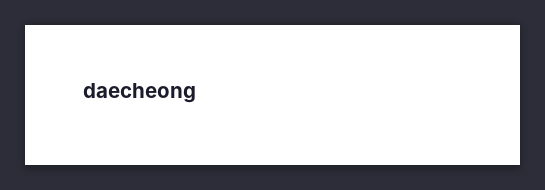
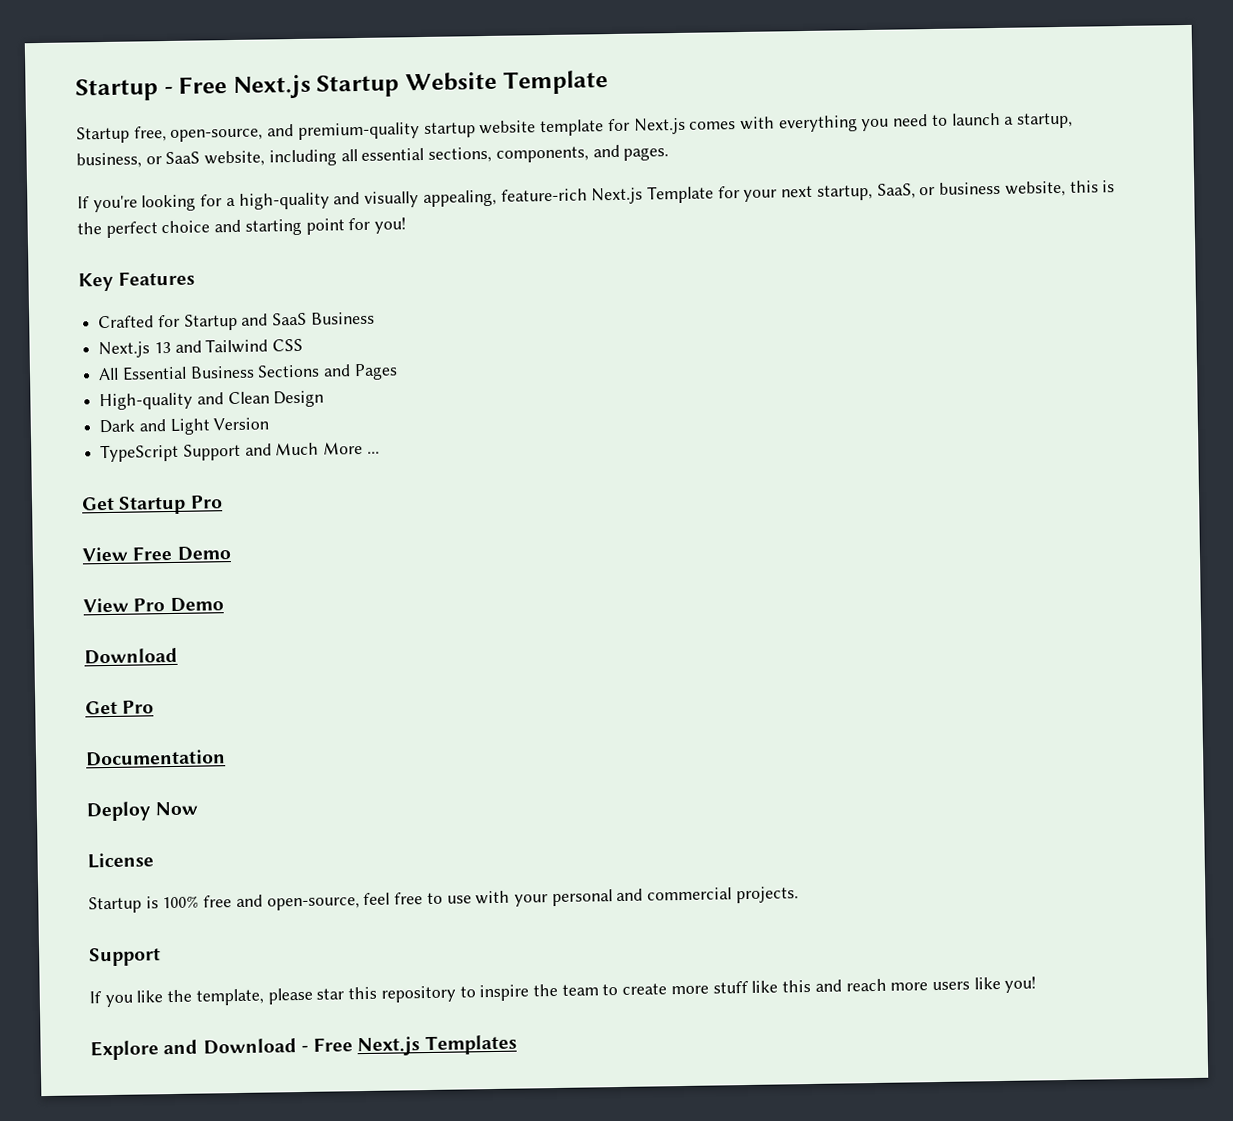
[83,83,196,103] daecheong -> [75,70,608,102] [76,112,1074,144] [76,144,670,169] [77,180,1116,213] [77,217,407,238] [78,270,196,292] [98,311,375,331] [98,338,304,359] [98,363,398,381] [99,390,325,411] [99,417,270,435] [100,441,380,463] [81,495,223,515] [82,545,231,562] [83,597,224,613] [84,647,178,665] [85,700,155,715] [85,749,226,767] [86,801,199,822] [87,852,154,869] [88,886,799,914] [89,947,161,967] [89,976,1037,1008] [90,1034,517,1061] Startup - Free Next.js Startup Website Template // Startup free, open-source, and premium-quality startup website template for Next.js comes with everything you need to launch a startup, business, or SaaS website, including all essential sections, components, and pages. // If you're looking for a high-quality and visually appealing, feature-rich Next.js Template for your next startup, SaaS, or business website, this is the perfect choice and starting point for you! // Key Features // Crafted for Startup and SaaS Business // Next.js 13 and Tailwind CSS // All Essential Business Sections and Pages // High-quality and Clean Design // Dark and Light Version // TypeScript Support and Much More ... // Get Startup Pro // View Free Demo // View Pro Demo // Download // Get Pro // Documentation // Deploy Now // License // Startup is 100% free and open-source, feel free to use with your personal and commercial projects. // Support // If you like the template, please star this repository to inspire the team to create more stuff like this and reach more users like you! // Explore and Download - Free Next.js Templates

